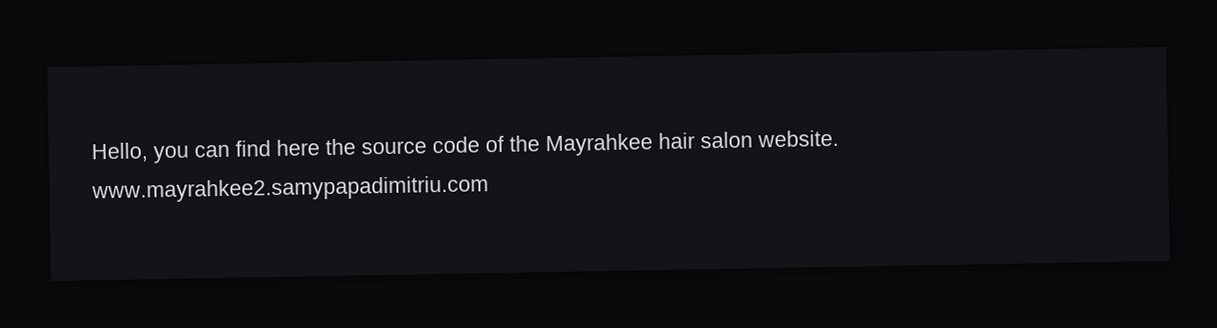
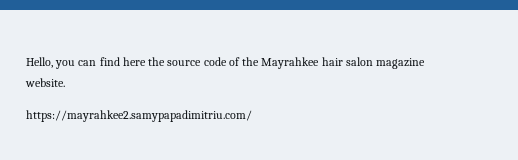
(753, 140) none -> [376,58,426,69] magazine
[91,175,489,204] www.mayrahkee2.samypapadimitriu.com -> [26,110,252,122] https://mayrahkee2.samypapadimitriu.com/

